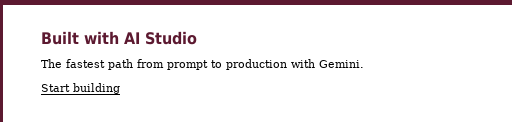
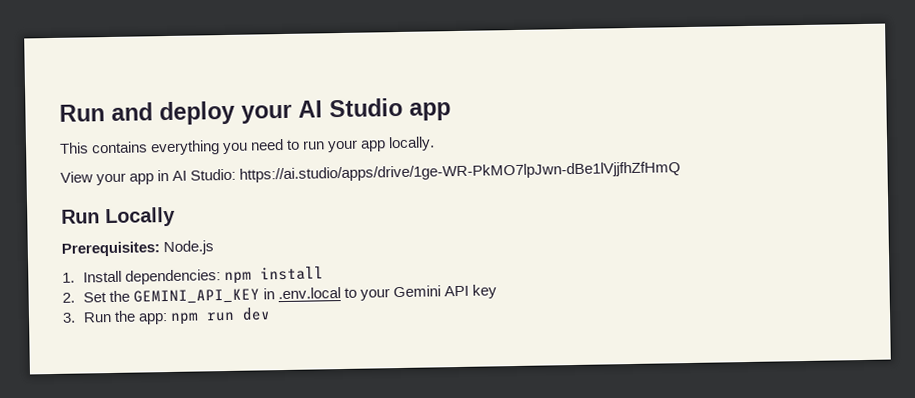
[41,31,197,45] [41,59,364,70] [41,83,120,94] Built with AI Studio // The fastest path from prompt to production with Gemini. // Start building -> [59,97,451,126] [59,136,436,156] [60,161,682,186] [61,206,176,228] [61,240,215,257] [62,266,325,285] [62,284,498,305] [62,307,272,325] Run and deploy your AI Studio app // This contains everything you need to run your app locally. // View your app in AI Studio: https://ai.studio/apps/drive/1ge-WR-PkMO7lpJwn-dBe1lVjjfhZfHmQ // Run Locally // Prerequisites: Node.js // 1. Install dependencies: npm install // 2. Set the GEMINI_API_KEY in .env.local to your Gemini API key // 3. Run the app: npm run dev

